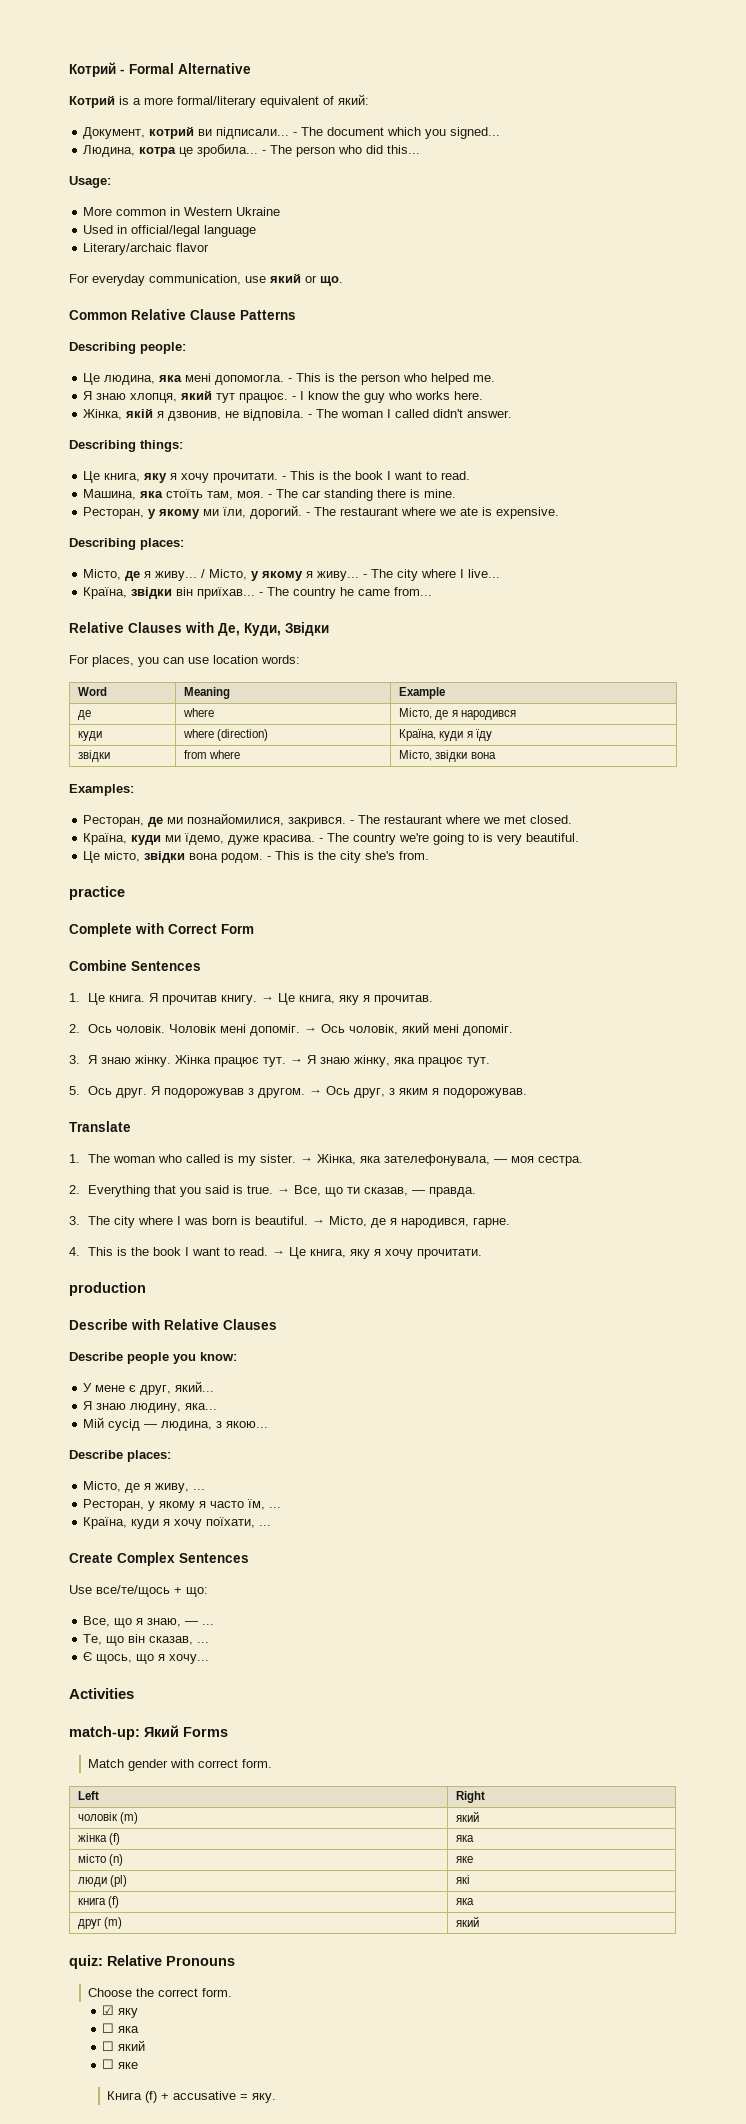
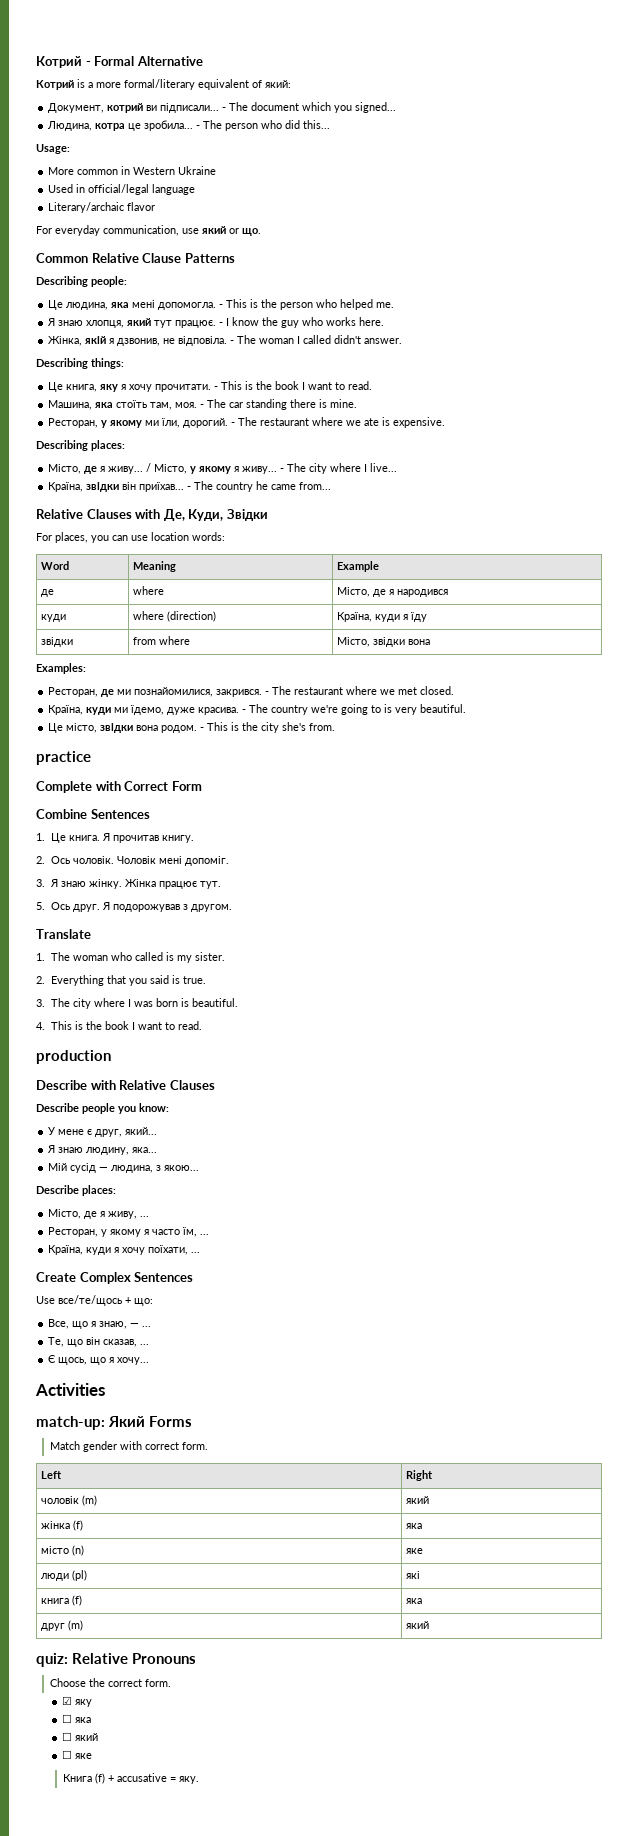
[261,993,434,1005] → Це книга, яку я прочитав. -> (194, 839) none
[304,1022,514,1036] → Ось чоловік, який мені допоміг. -> (229, 861) none
[290,1055,491,1067] → Я знаю жінку, яка працює тут. -> (221, 885) none
[309,1086,528,1098] → Ось друг, з яким я подорожував. -> (232, 908) none
[300,1154,584,1166] → Жінка, яка зателефонувала, — моя сестра. -> (225, 956) none
[277,1185,477,1197] → Все, що ти сказав, — правда. -> (206, 980) none
[312,1216,511,1228] → Місто, де я народився, гарне. -> (238, 1002) none
[272,1247,483,1259] → Це книга, яку я хочу прочитати. -> (202, 1025) none

